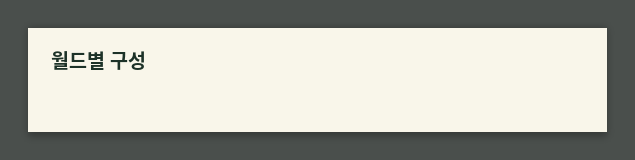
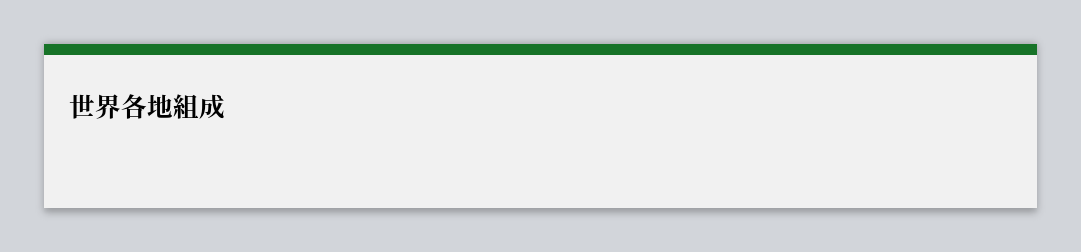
[51,51,147,70] 월드별 구성 -> [69,94,225,119] 世界各地組成

